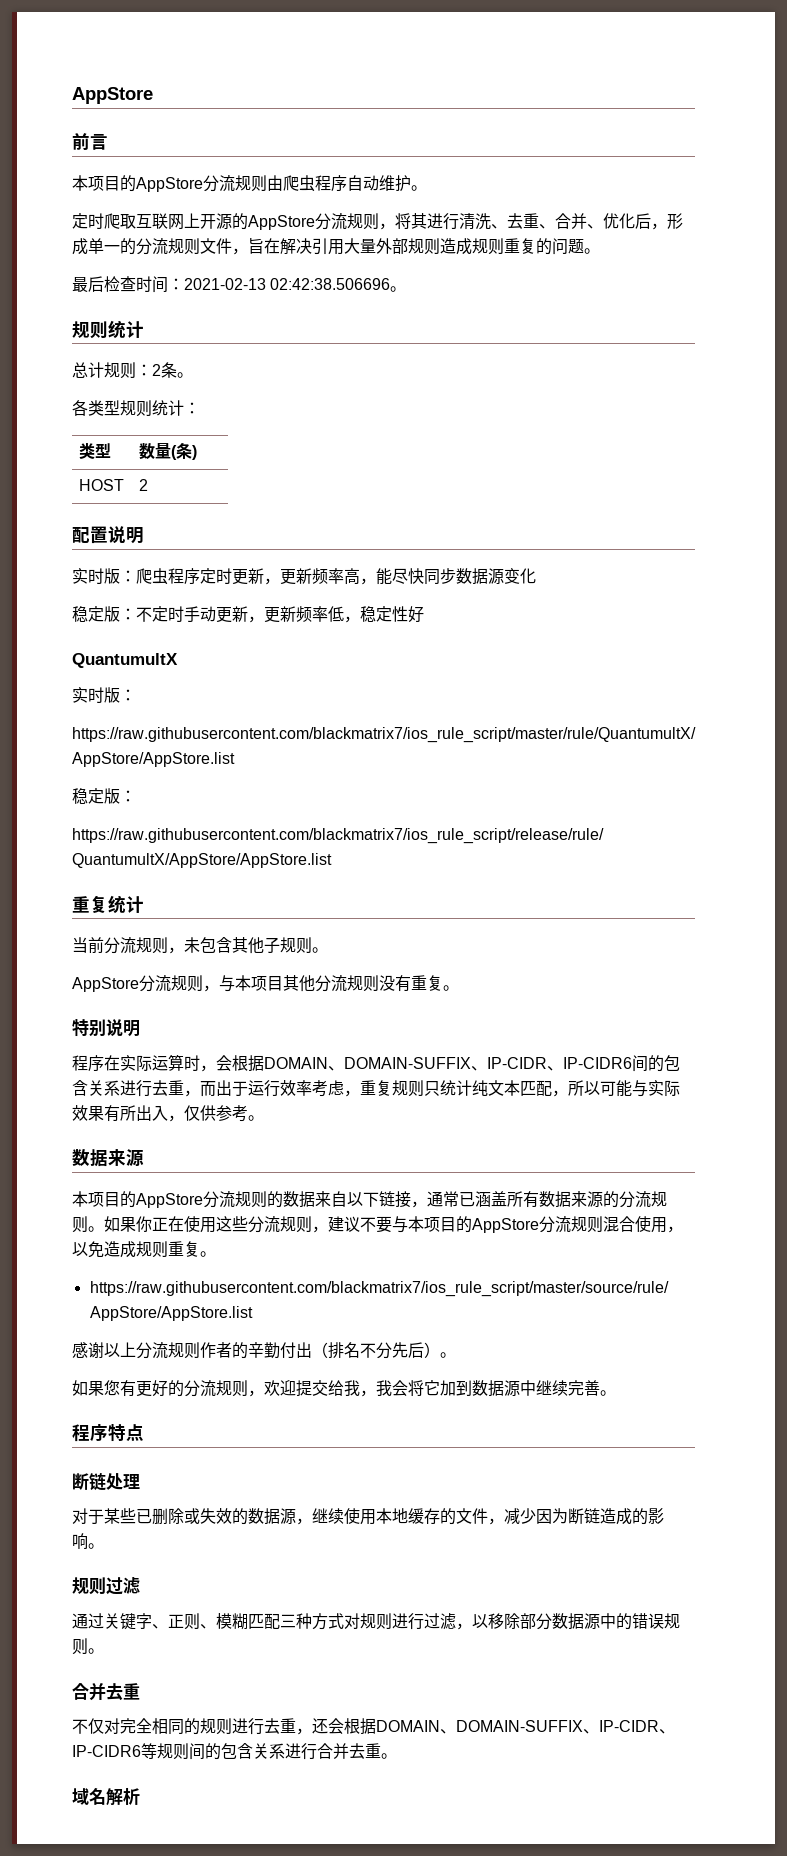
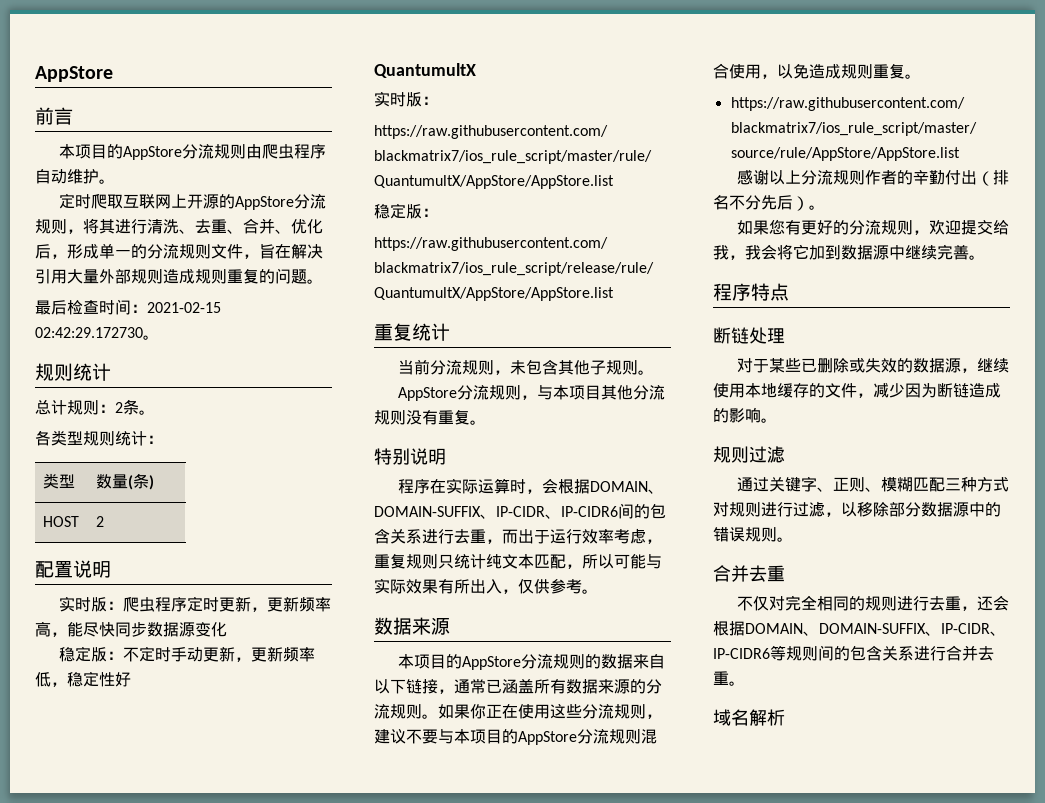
[184,278,391,290] 2021-02-13 02:42:38.506696 -> [147,302,221,313] [35,327,143,338] 2021-02-15 02:42:29.172730

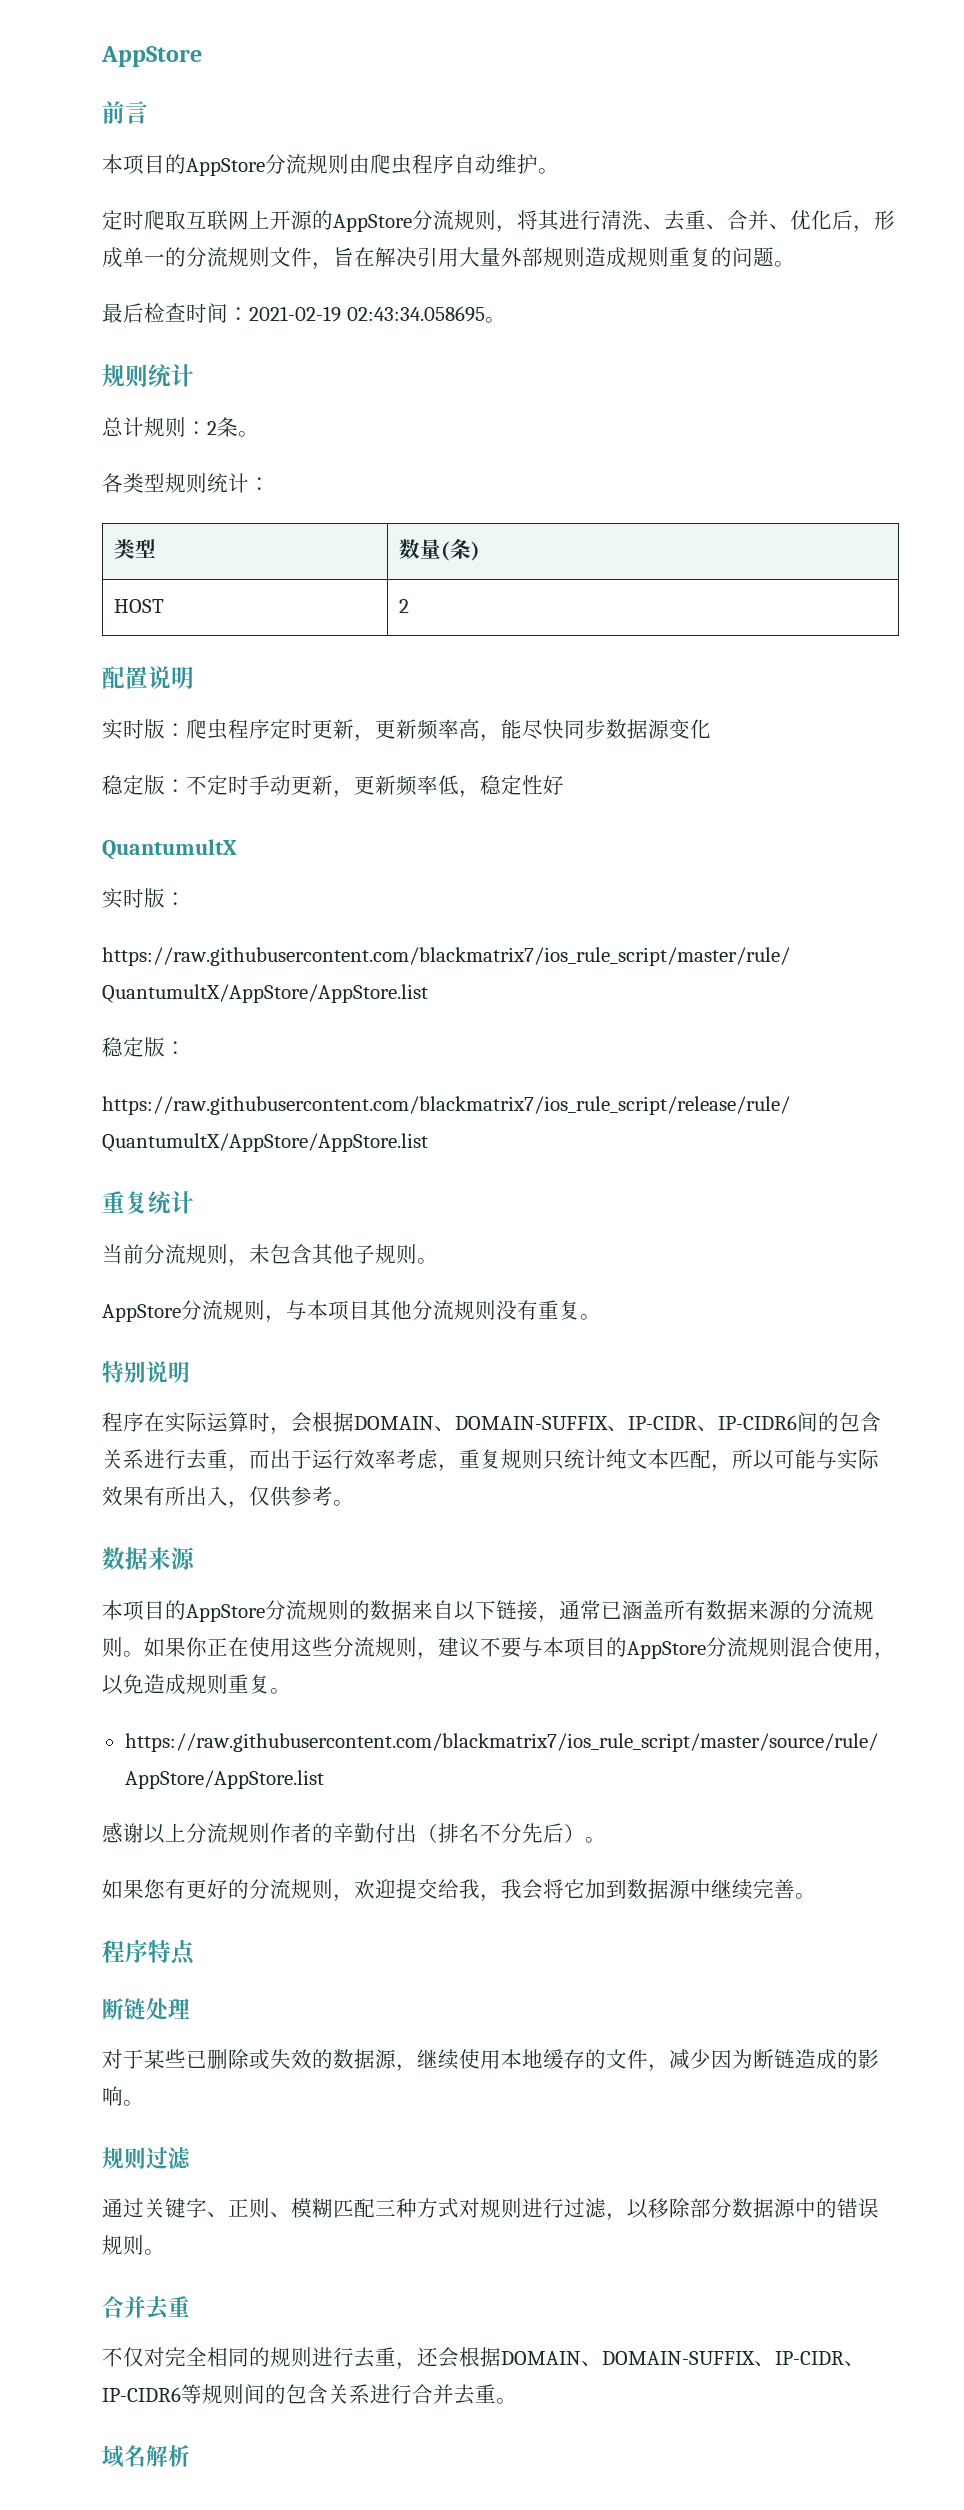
[147,302,221,313] [35,327,143,338] 2021-02-15 02:42:29.172730 -> [249,306,485,322] 2021-02-19 02:43:34.058695

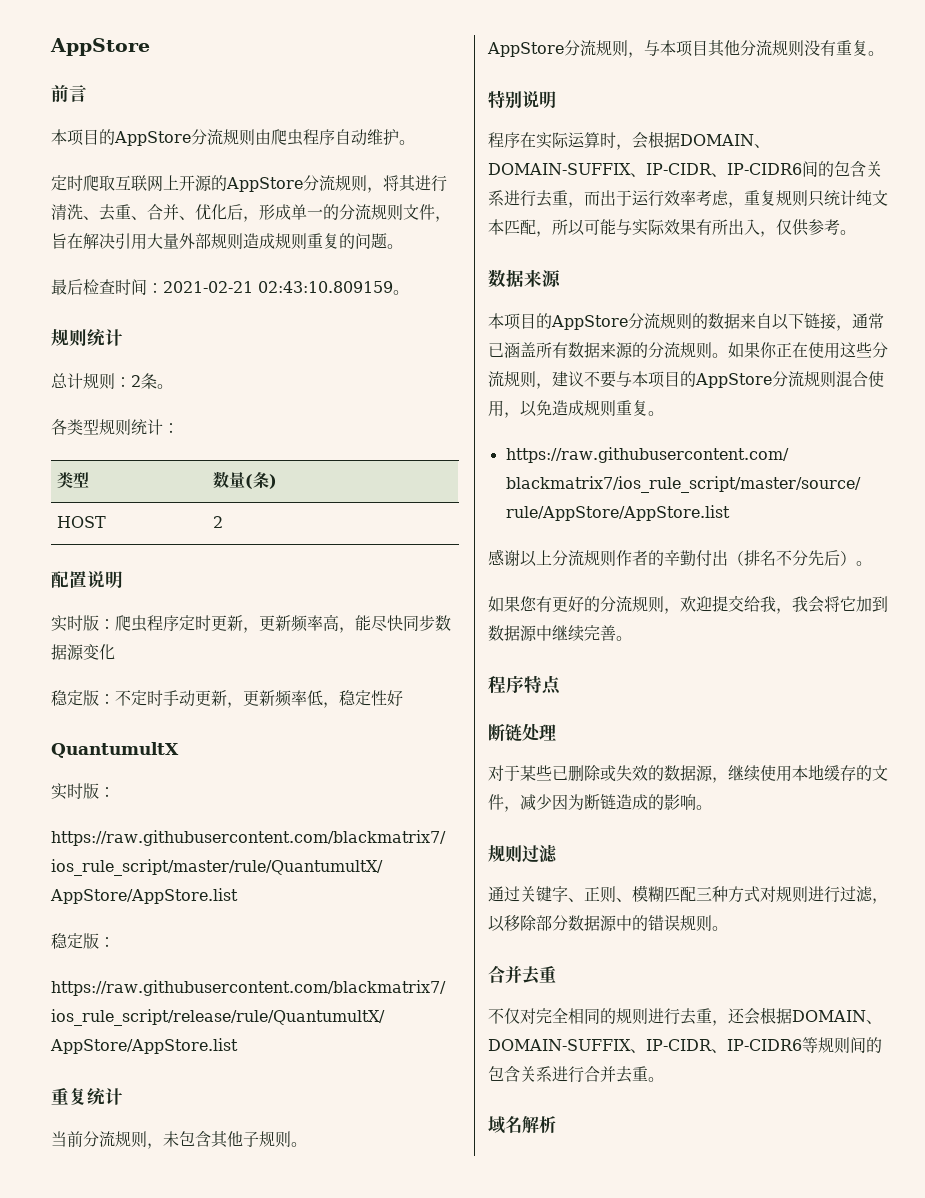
[249,306,485,322] 2021-02-19 02:43:34.058695 -> [163,281,393,293] 2021-02-21 02:43:10.809159

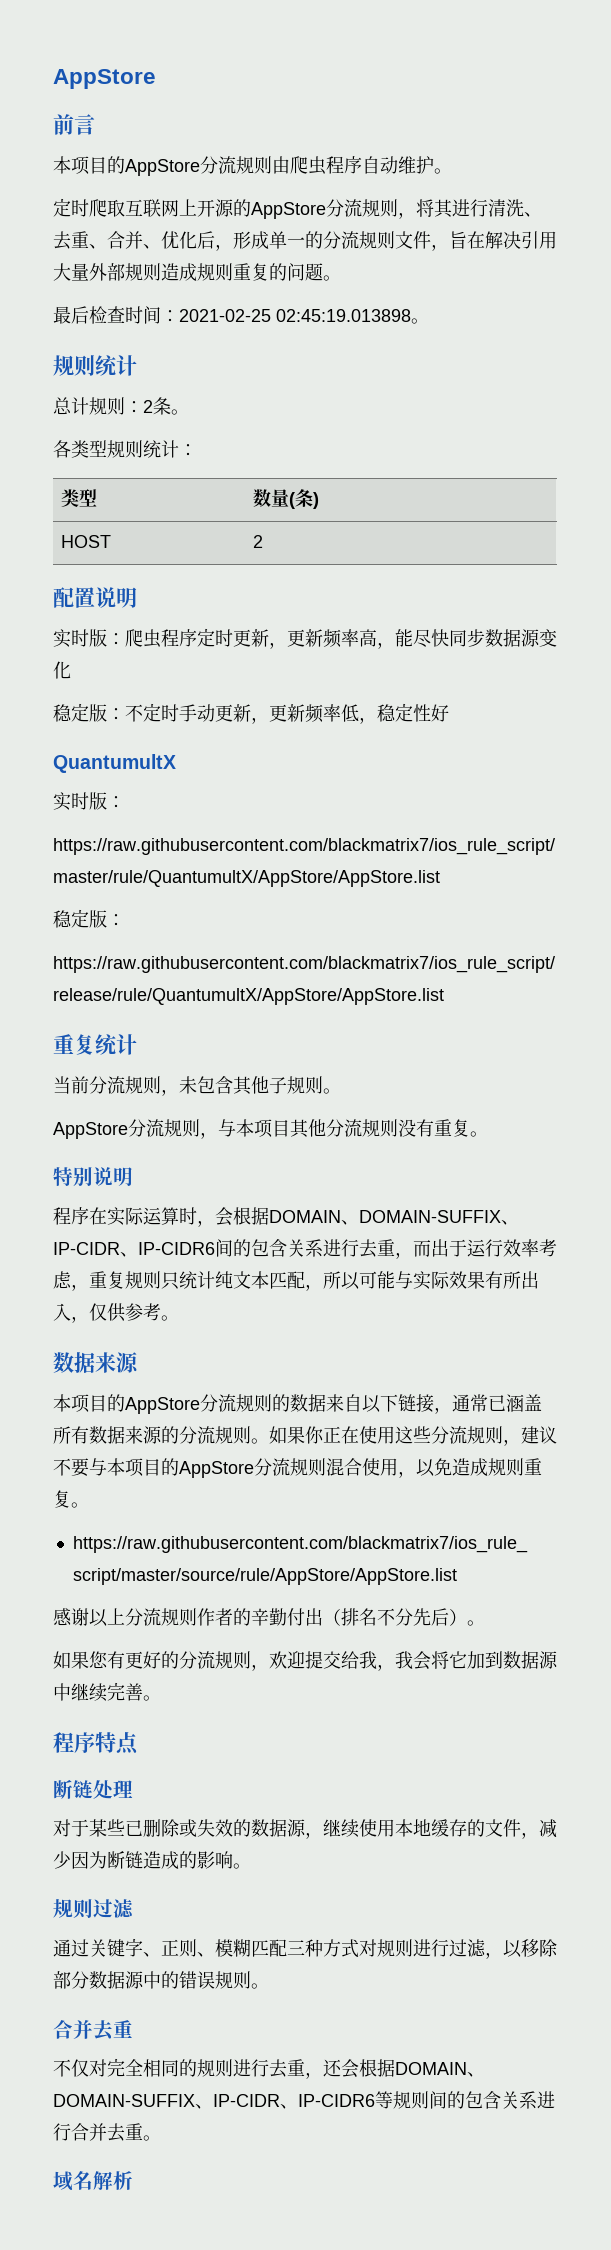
[163,281,393,293] 2021-02-21 02:43:10.809159 -> [179,309,411,322] 2021-02-25 02:45:19.013898

